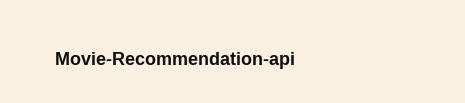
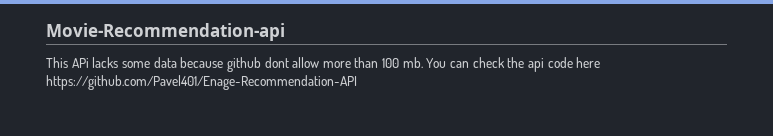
(295, 60) none -> [46,57,601,72] [46,75,357,90] // This APi lacks some data because github dont allow more than 100 mb. You can check the api code here https://github.com/Pavel401/Enage-Recommendation-API

